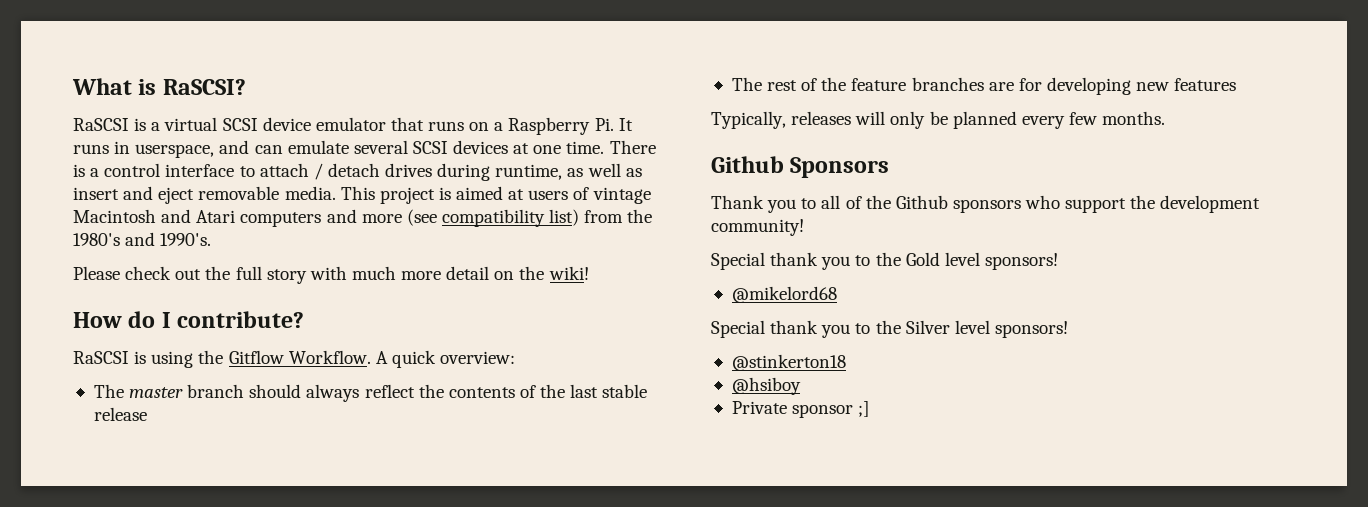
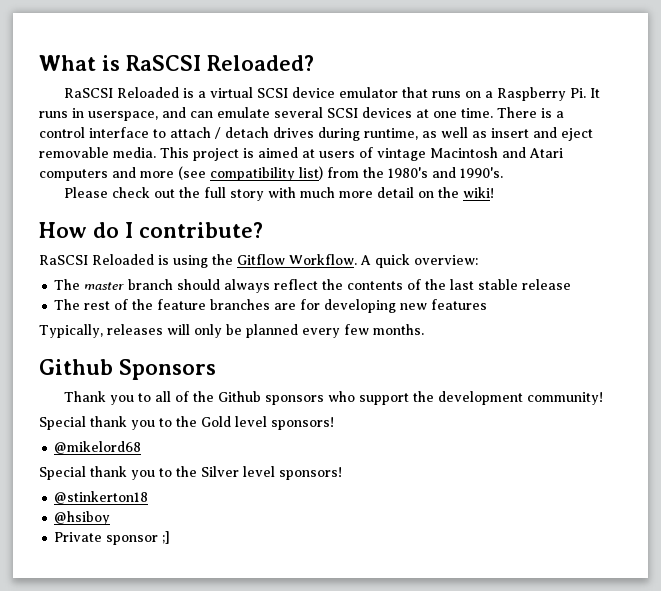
[162,79,246,95] [73,118,129,131] RaSCSI? // RaSCSI -> [126,55,314,71] [63,87,179,98] RaSCSI Reloaded? // RaSCSI Reloaded
(129, 357) none -> [92,254,154,265] Reloaded

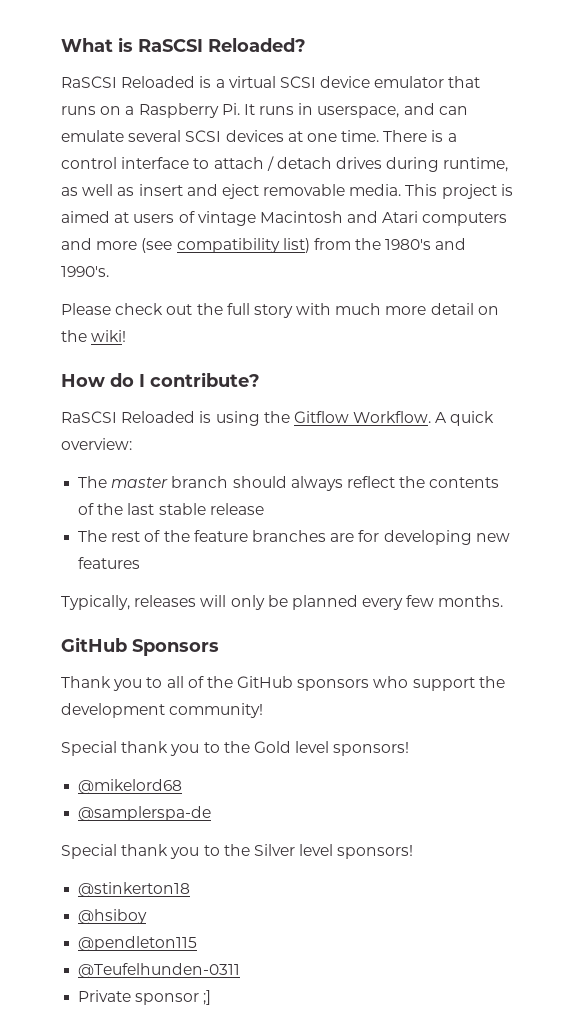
[39,359,113,375] Github -> [61,637,127,652] GitHub
[217,391,261,402] Github -> [237,676,294,688] GitHub
(142, 447) none -> [78,806,212,821] // @samplerspa-de
(111, 518) none -> [78,936,198,951] [78,963,241,978] // @pendleton115 // @Teufelhunden-0311

